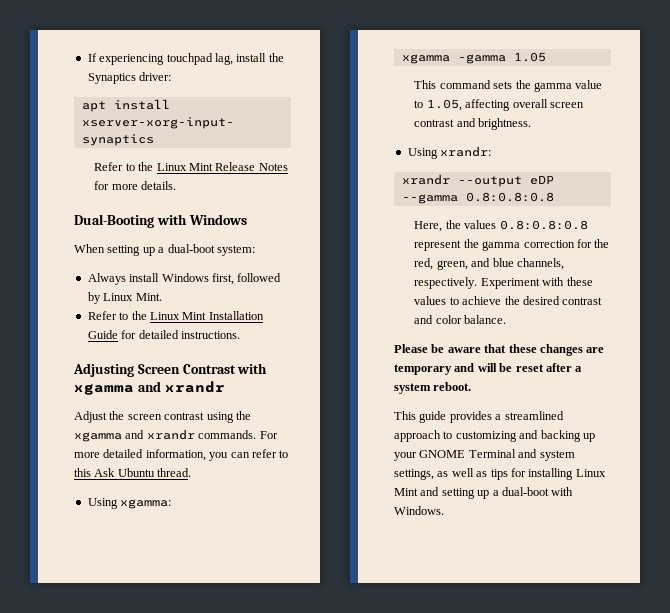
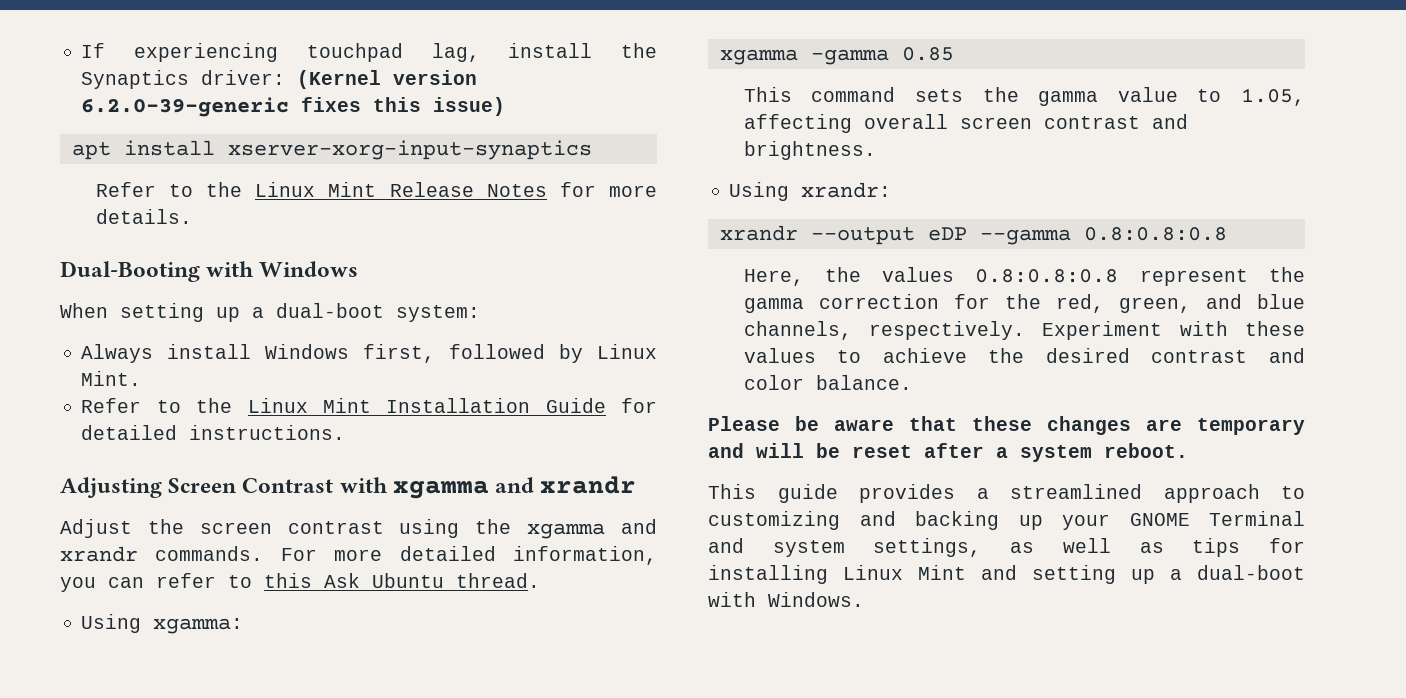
(172, 76) none -> [297,70,478,89] [81,97,506,117] (Kernel version 6.2.0-39-generic fixes this issue)
[513,52,546,62] 1.05 -> [901,47,954,61] 0.85

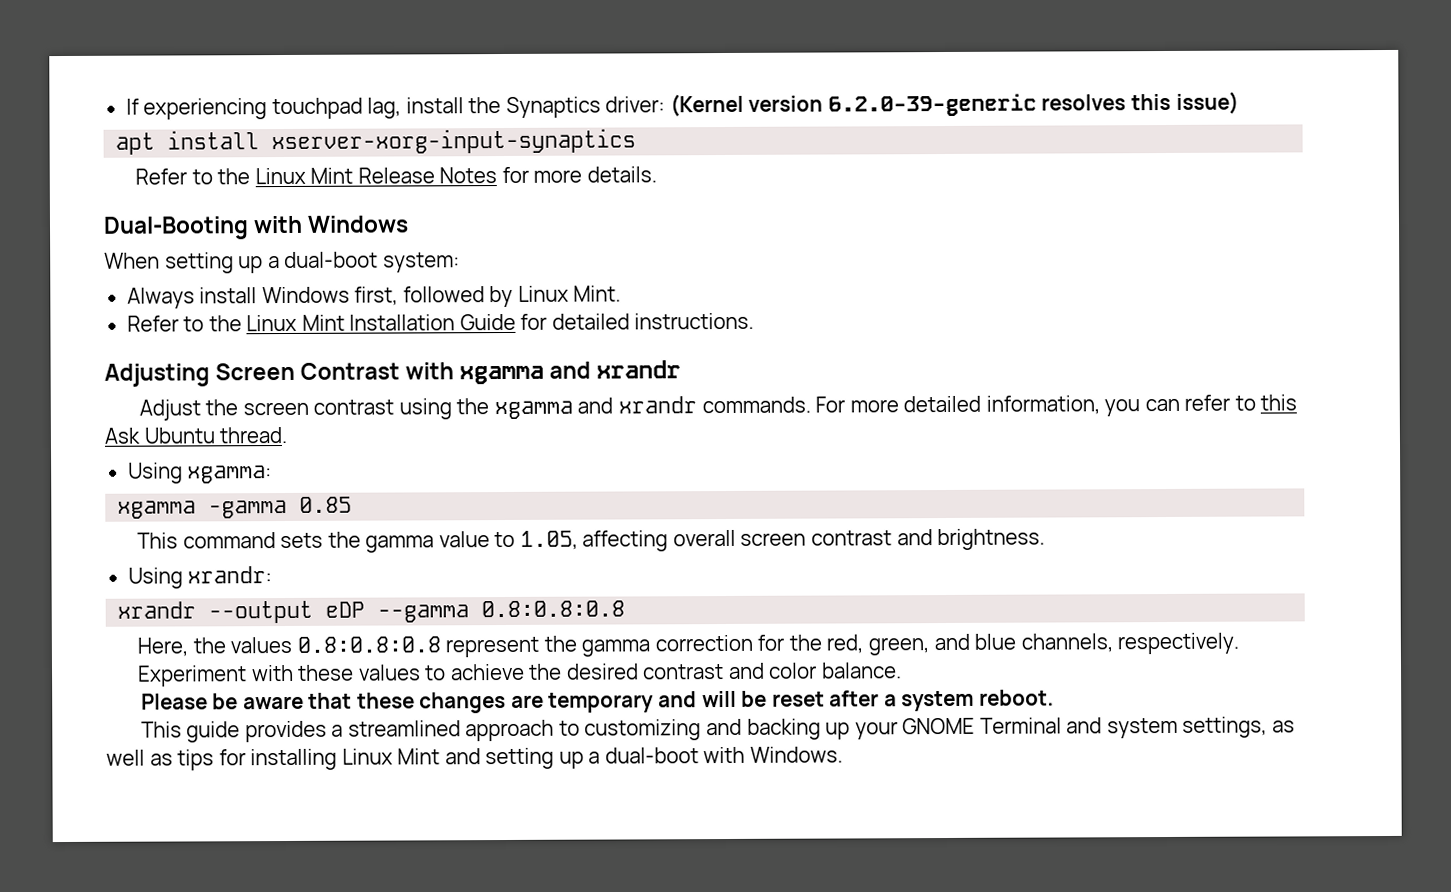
[301,97,362,112] fixes -> [1041,94,1127,111] resolves

